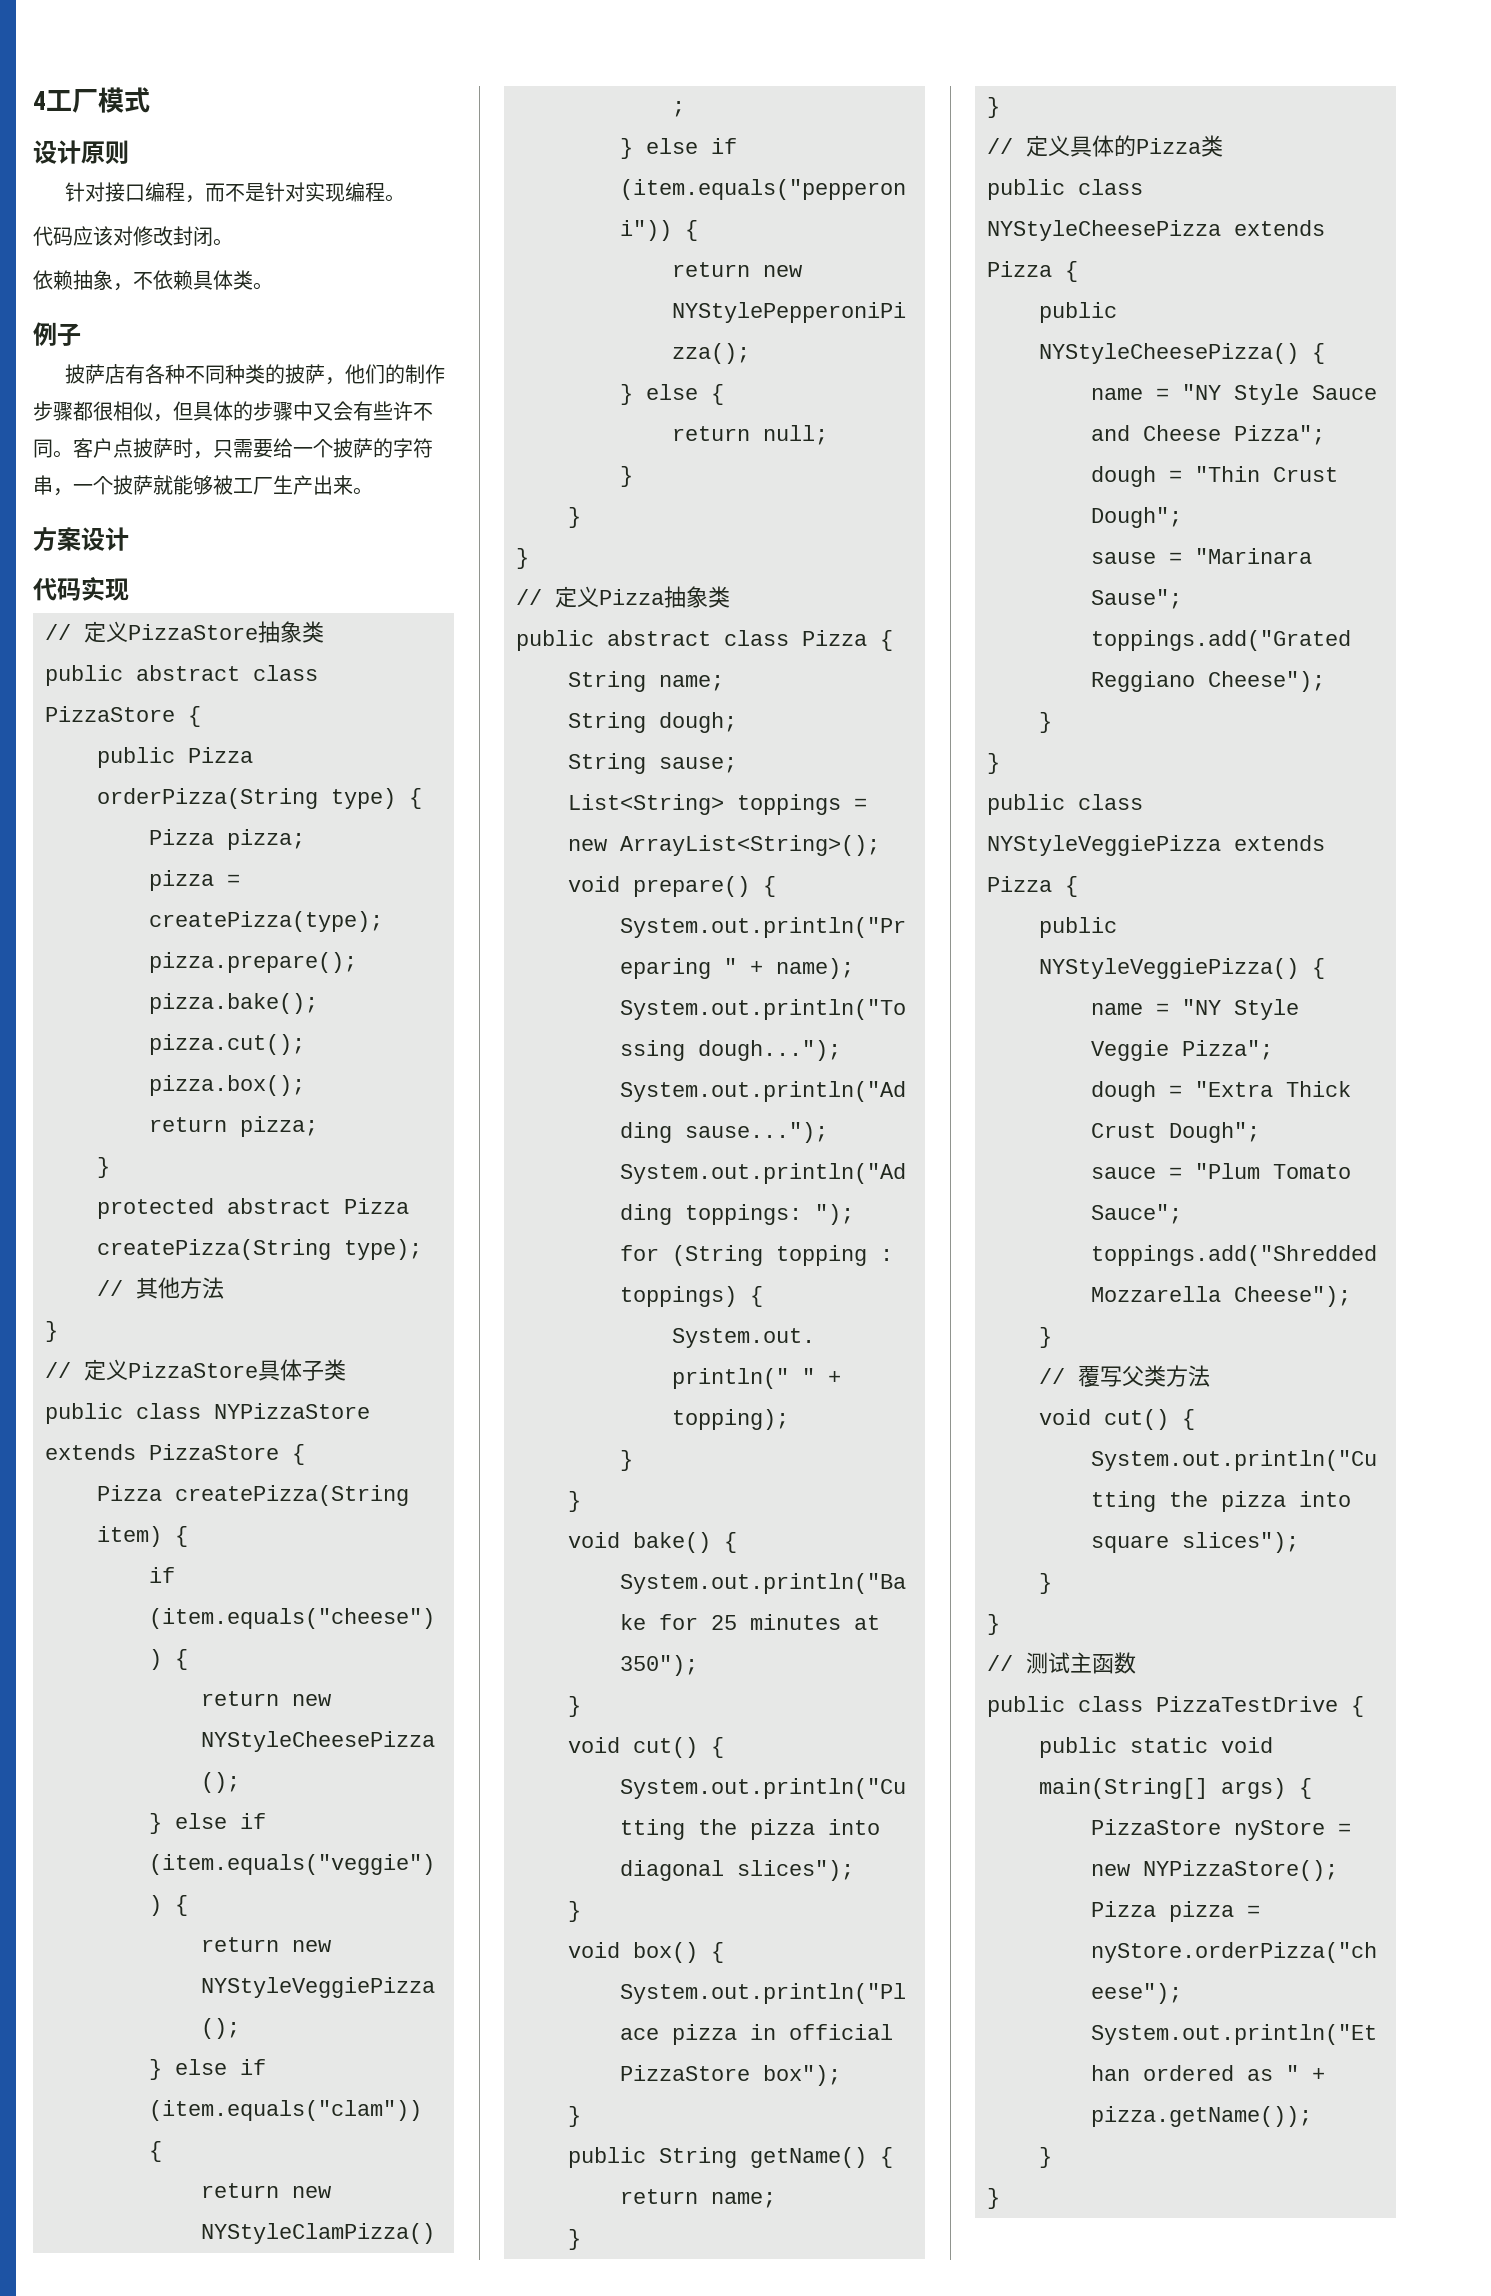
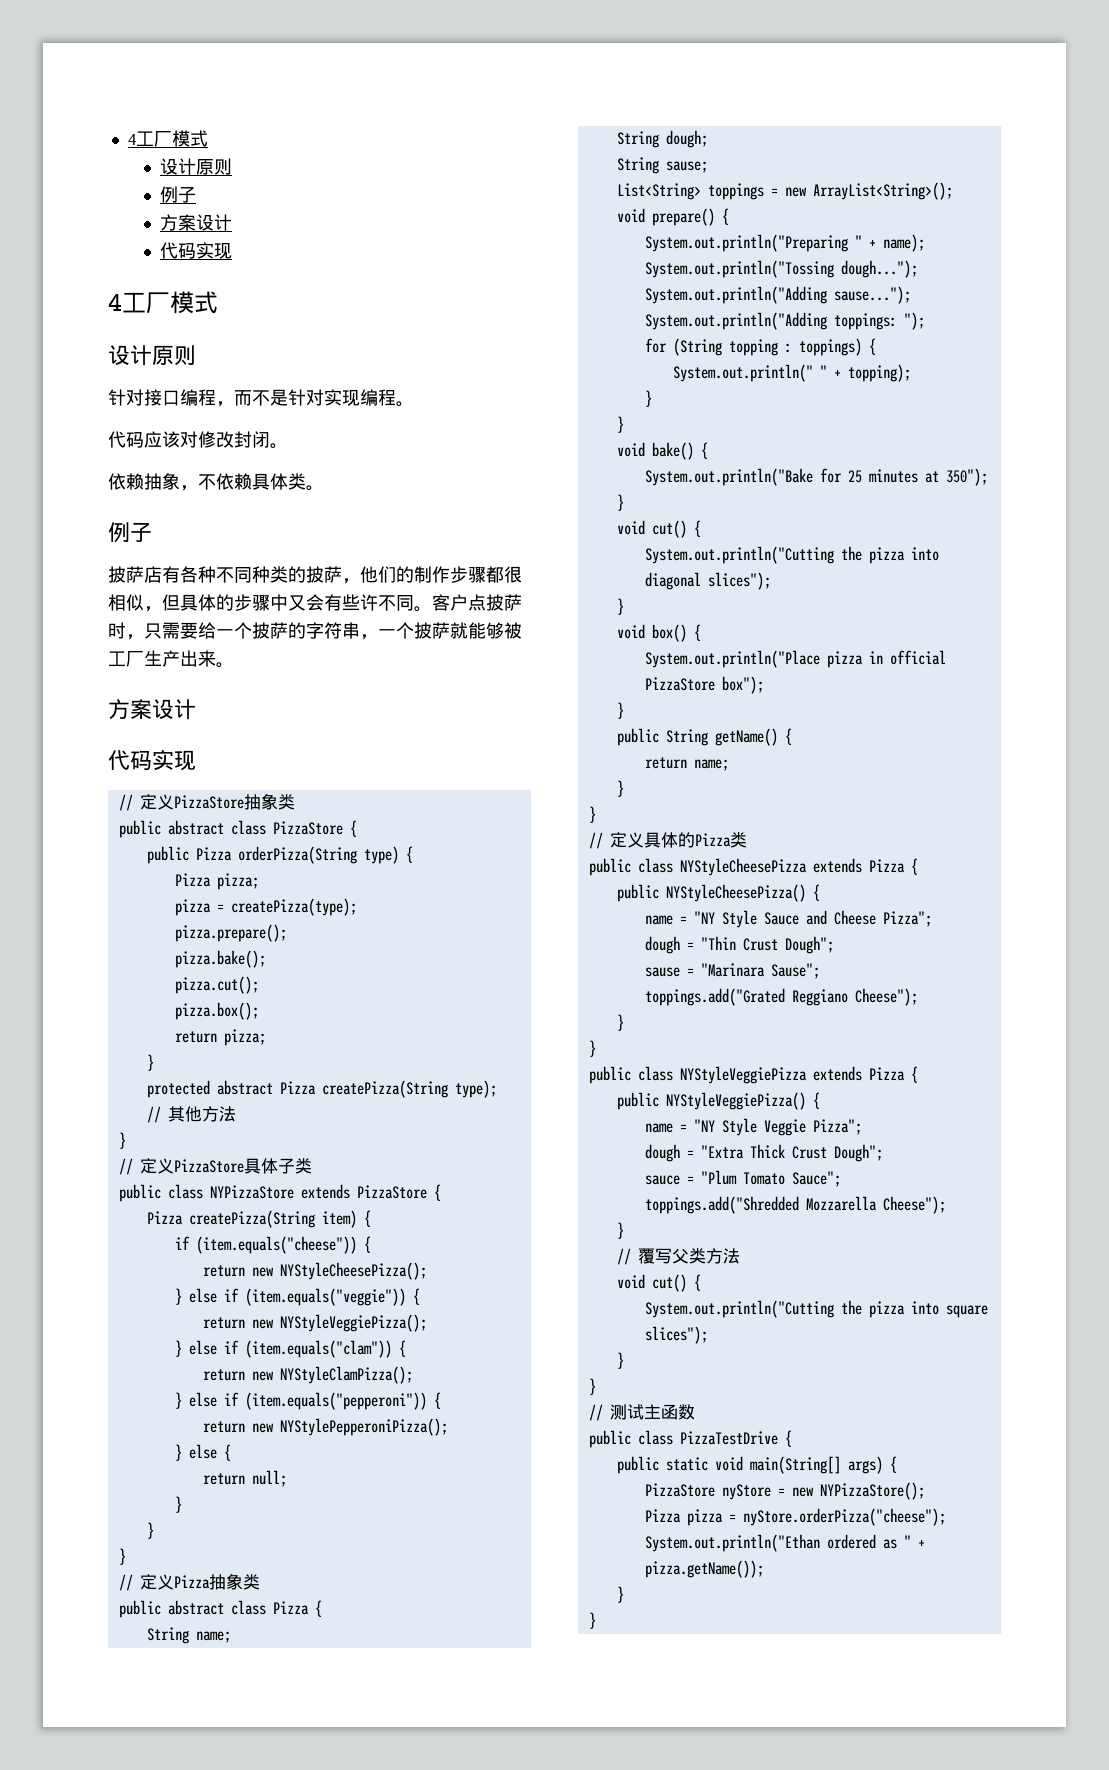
[33,87,150,113] [33,140,129,165] 4工厂模式 // 设计原则 -> [127,130,208,147] [160,158,233,175] [160,186,197,203] [160,214,233,231] [160,242,233,259] [108,291,218,314] [108,345,196,366] 4工厂模式 // 设计原则 // 例子 // 方案设计 // 代码实现 // 4工厂模式 // 设计原则

